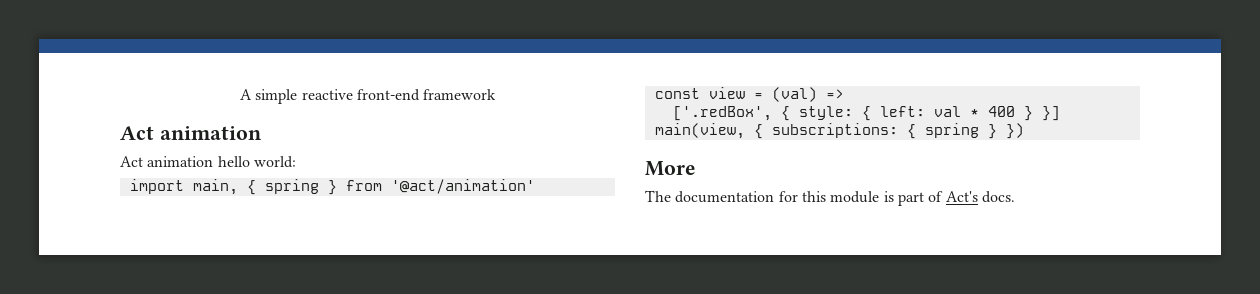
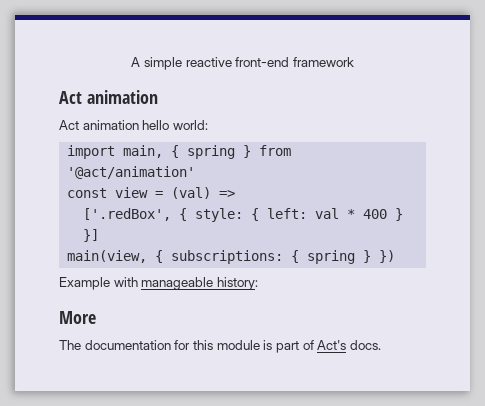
(1024, 131) none -> [59,277,258,290] // Example with manageable history:

